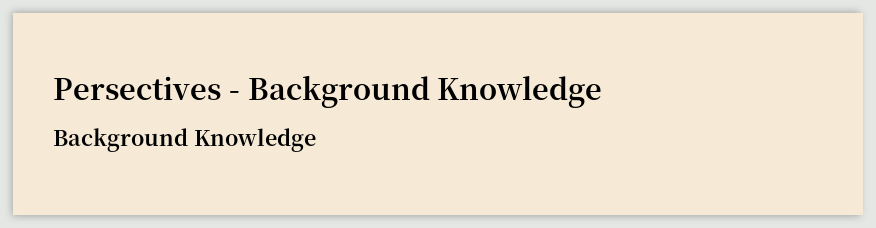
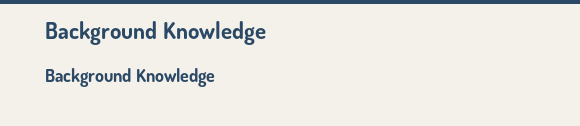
[53,76,240,100] Persectives - -> (45, 33) none

